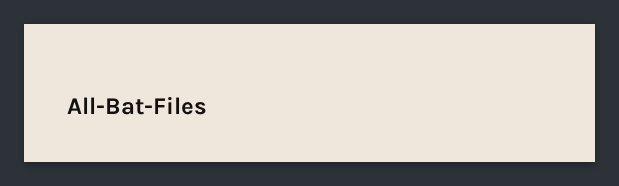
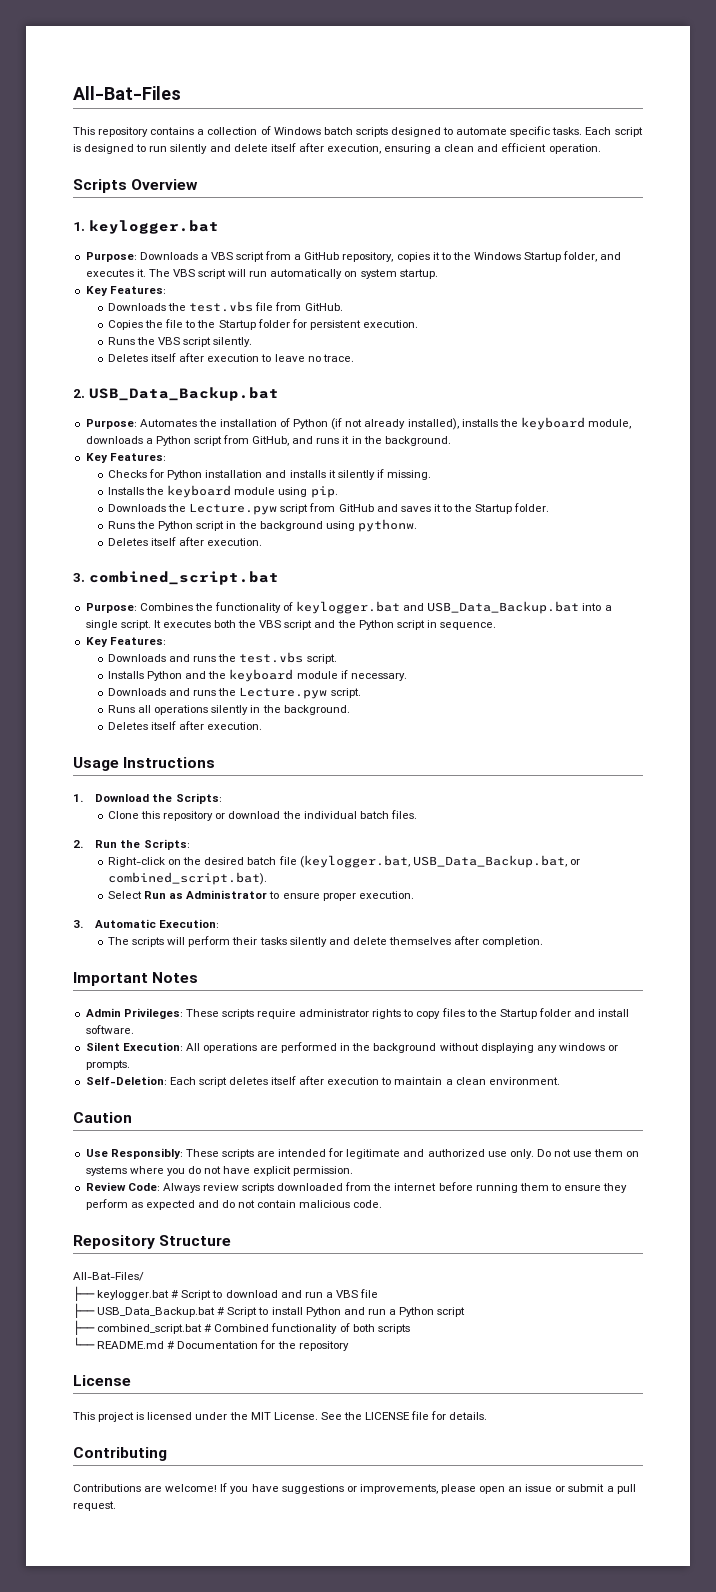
(207, 105) none -> [73,126,643,137] [73,143,601,154] [73,179,199,193] [73,220,219,234] [85,251,622,262] [85,269,438,279] [85,286,166,296] [108,301,343,312] [108,319,418,330] [108,337,253,347] [108,353,354,362] [73,387,279,401] [85,417,632,430] [85,435,451,446] [85,453,166,463] [108,469,431,480] [108,485,338,498] [108,503,550,515] [108,519,417,532] [108,537,263,546] [73,571,279,585] [85,601,612,614] [85,620,497,630] [85,637,166,647] [108,652,337,664] [108,669,407,682] [108,687,361,699] [108,705,350,715] [108,721,263,730] [73,757,216,771] [73,793,222,804] [108,810,417,821] [73,839,190,850] [108,855,580,868] [108,872,268,885] [108,890,414,901] [73,919,220,928] [108,936,544,947] [73,972,199,986] [85,1008,630,1019] [85,1025,134,1034] [85,1042,619,1053] [85,1060,130,1070] [85,1076,560,1087] [73,1112,132,1123] [85,1148,640,1159] [85,1166,354,1176] [85,1182,628,1193] [85,1199,383,1210] [73,1235,232,1249] [73,1272,144,1281] [73,1286,379,1301] [73,1303,466,1318] [73,1320,410,1335] [73,1337,349,1351] [73,1375,131,1386] [73,1411,488,1422] [73,1447,167,1461] [73,1483,636,1494] [73,1501,116,1511] // This repository contains a collection of Windows batch scripts designed to automate specific tasks. Each script is designed to run silently and delete itself after execution, ensuring a clean and efficient operation. // Scripts Overview // 1. keylogger.bat // Purpose: Downloads a VBS script from a GitHub repository, copies it to the Windows Startup folder, and executes it. The VBS script will run automatically on system startup. // Key Features: // Downloads the test.vbs file from GitHub. // Copies the file to the Startup folder for persistent execution. // Runs the VBS script silently. // Deletes itself after execution to leave no trace. // 2. USB_Data_Backup.bat // Purpose: Automates the installation of Python (if not already installed), installs the keyboard module, downloads a Python script from GitHub, and runs it in the background. // Key Features: // Checks for Python installation and installs it silently if missing. // Installs the keyboard module using pip. // Downloads the Lecture.pyw script from GitHub and saves it to the Startup folder. // Runs the Python script in the background using pythonw. // Deletes itself after execution. // 3. combined_script.bat // Purpose: Combines the functionality of keylogger.bat and USB_Data_Backup.bat into a single script. It executes both the VBS script and the Python script in sequence. // Key Features: // Downloads and runs the test.vbs script. // Installs Python and the keyboard module if necessary. // Downloads and runs the Lecture.pyw script. // Runs all operations silently in the background. // Deletes itself after execution. // Usage Instructions // 1. Download the Scripts: // Clone this repository or download the individual batch files. // 2. Run the Scripts: // Right-click on the desired batch file (keylogger.bat, USB_Data_Backup.bat, or combined_script.bat). // Select Run as Administrator to ensure proper execution. // 3. Automatic Execution: // The scripts will perform their tasks silently and delete themselves after completion. // Important Notes // Admin Privileges: These scripts require administrator rights to copy files to the Startup folder and install software. // Silent Execution: All operations are performed in the background without displaying any windows or prompts. // Self-Deletion: Each script deletes itself after execution to maintain a clean environment. // Caution // Use Responsibly: These scripts are intended for legitimate and authorized use only. Do not use them on systems where you do not have explicit permission. // Review Code: Always review scripts downloaded from the internet before running them to ensure they perform as expected and do not contain malicious code. // Repository Structure // All-Bat-Files/ // ├── keylogger.bat # Script to download and run a VBS file // ├── USB_Data_Backup.bat # Script to install Python and run a Python script // ├── combined_script.bat # Combined functionality of both scripts // └── README.md # Documentation for the repository // License // This project is licensed under the MIT License. See the LICENSE file for details. // Contributing // Contributions are welcome! If you have suggestions or improvements, please open an issue or submit a pull request.

